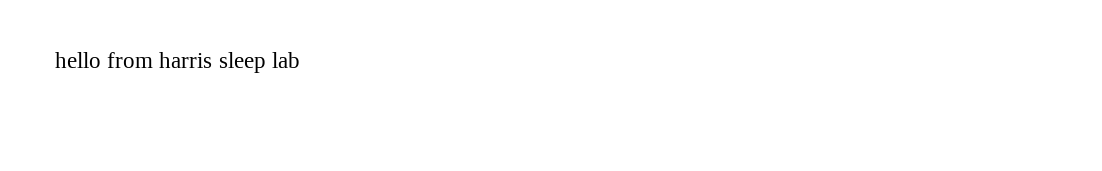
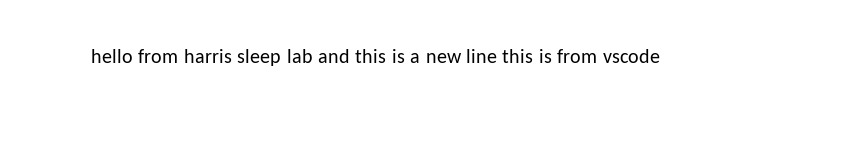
(300, 60) none -> [318,49,660,63] and this is a new line this is from vscode

